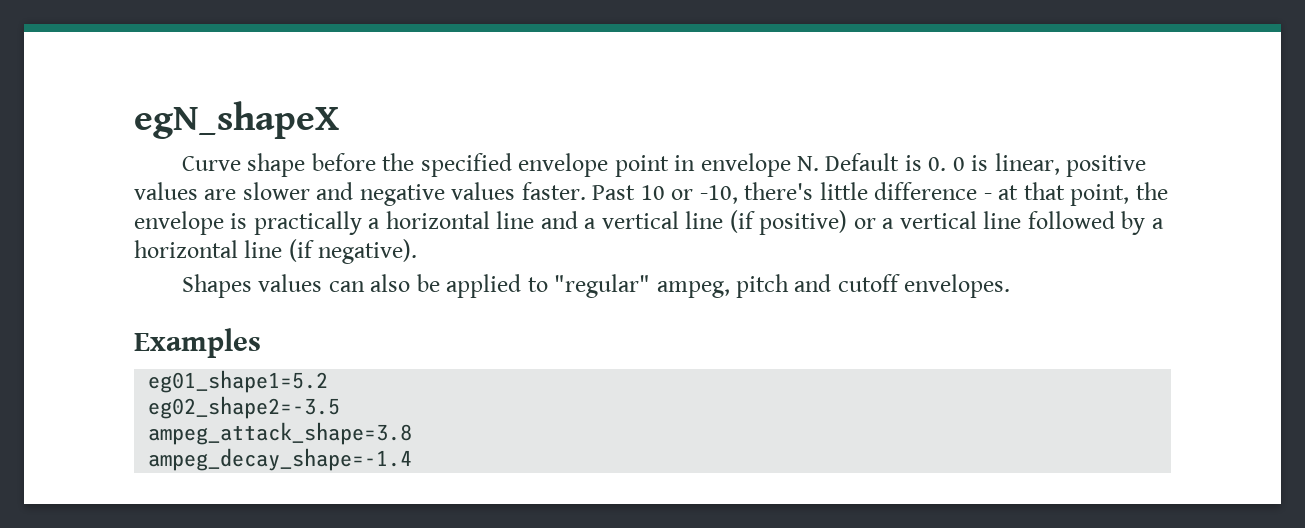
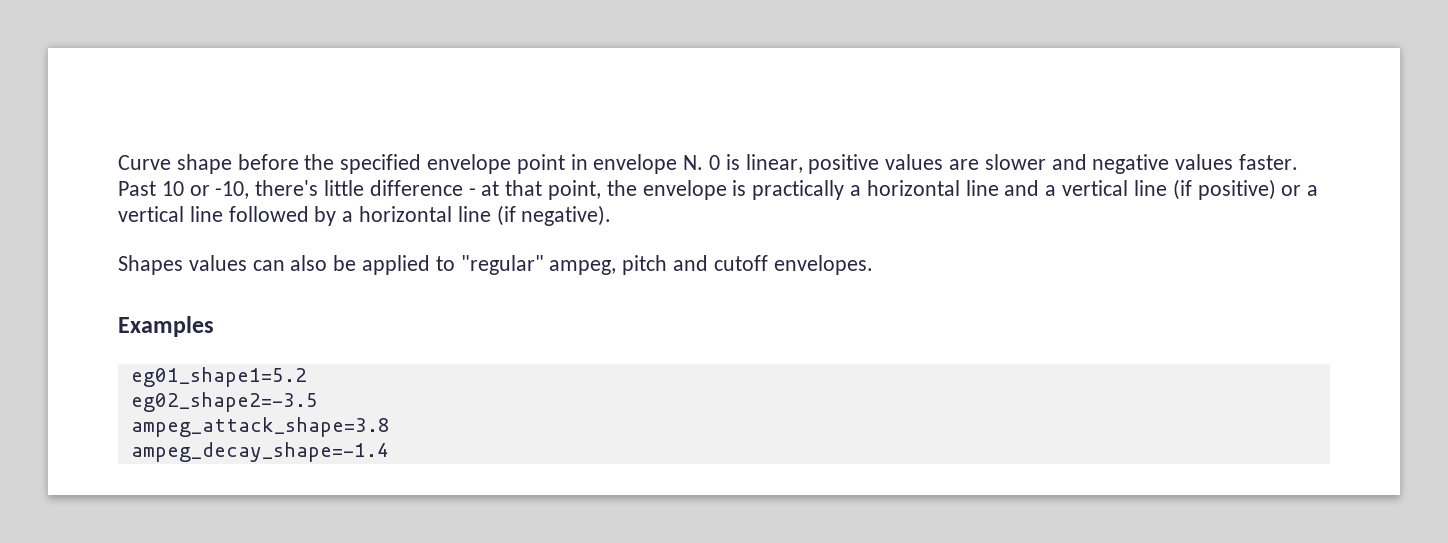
[134,101,339,139] egN_shapeX // -> (118, 162) none
[825,153,947,171] Default is 0. -> (704, 162) none

